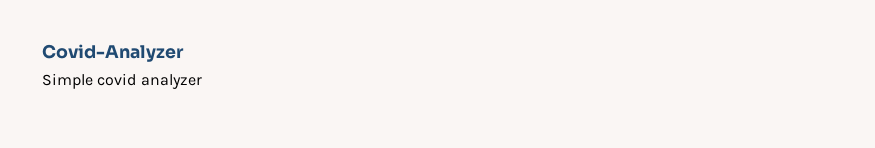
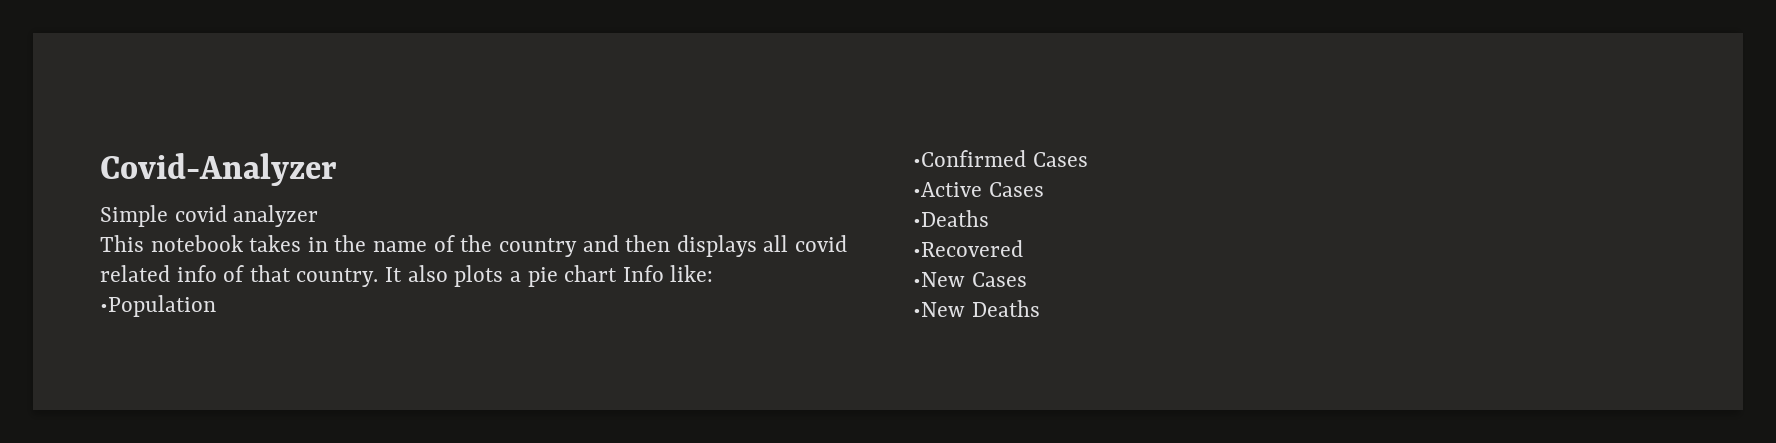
(202, 81) none -> [100,235,847,257] [100,265,714,287] [100,295,216,317] [913,150,1088,167] [913,182,1044,197] [913,210,989,227] [913,240,1023,257] [913,272,1027,287] [913,300,1040,317] // This notebook takes in the name of the country and then displays all covid related info of that country. It also plots a pie chart Info like: // •Population // •Confirmed Cases // •Active Cases // •Deaths // •Recovered // •New Cases // •New Deaths

